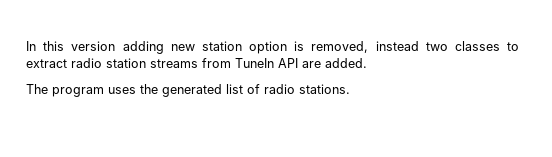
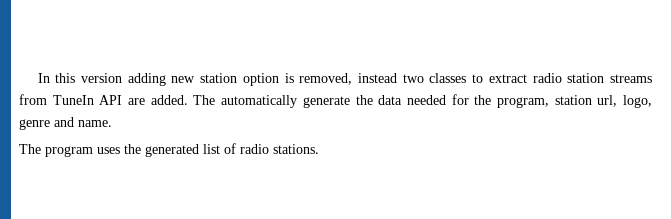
(367, 63) none -> [193,94,652,108] [19,117,112,130] The automatically generate the data needed for the program, station url, logo, genre and name.

